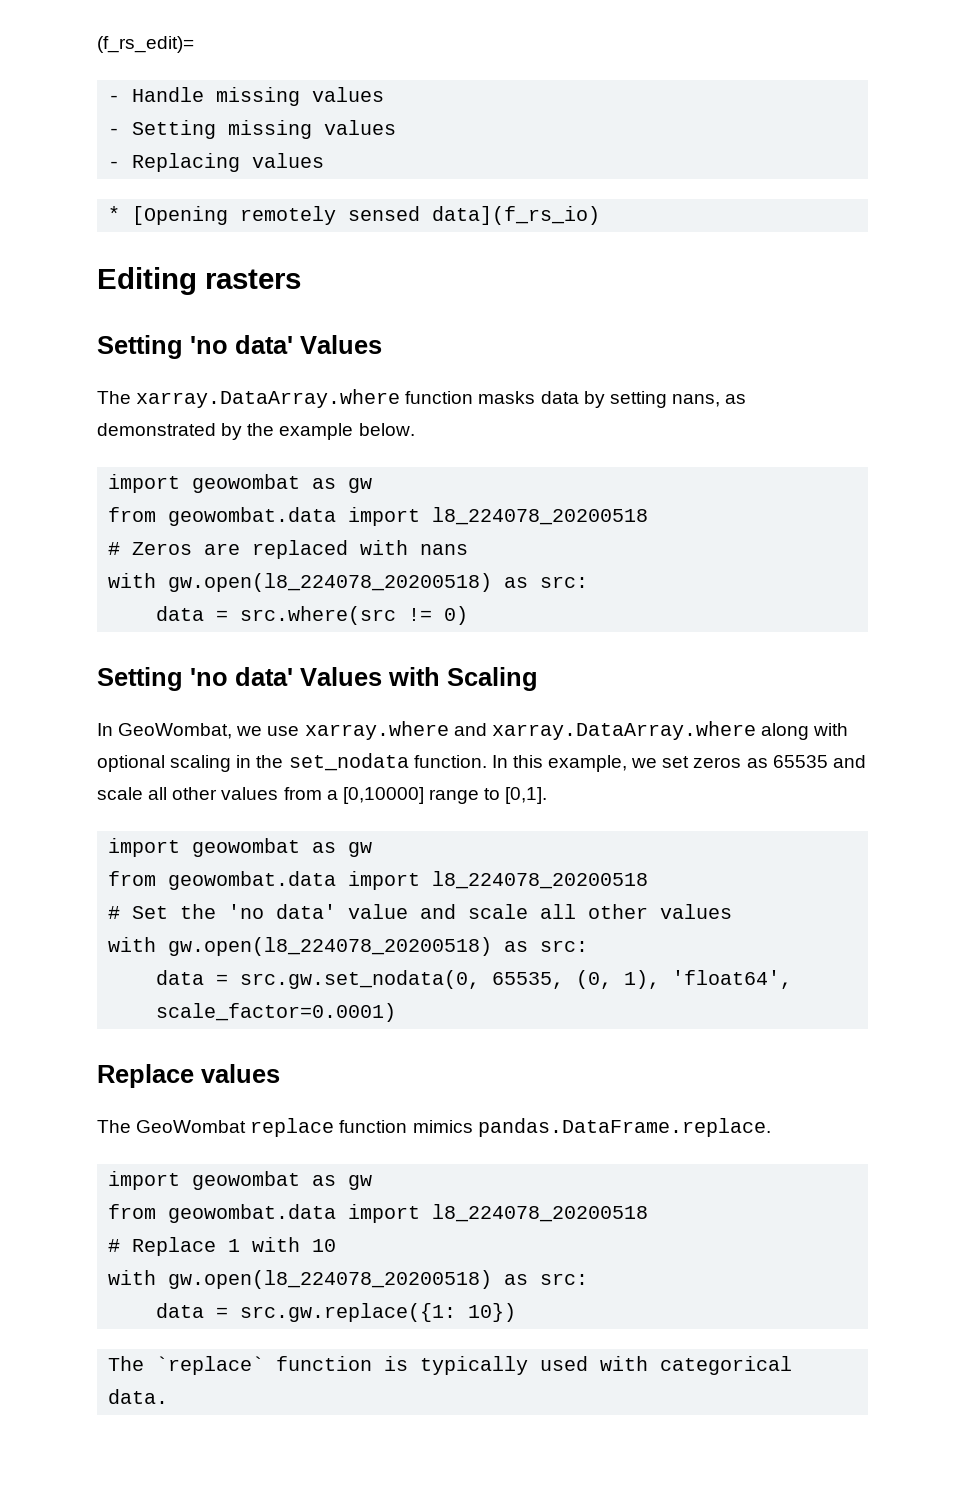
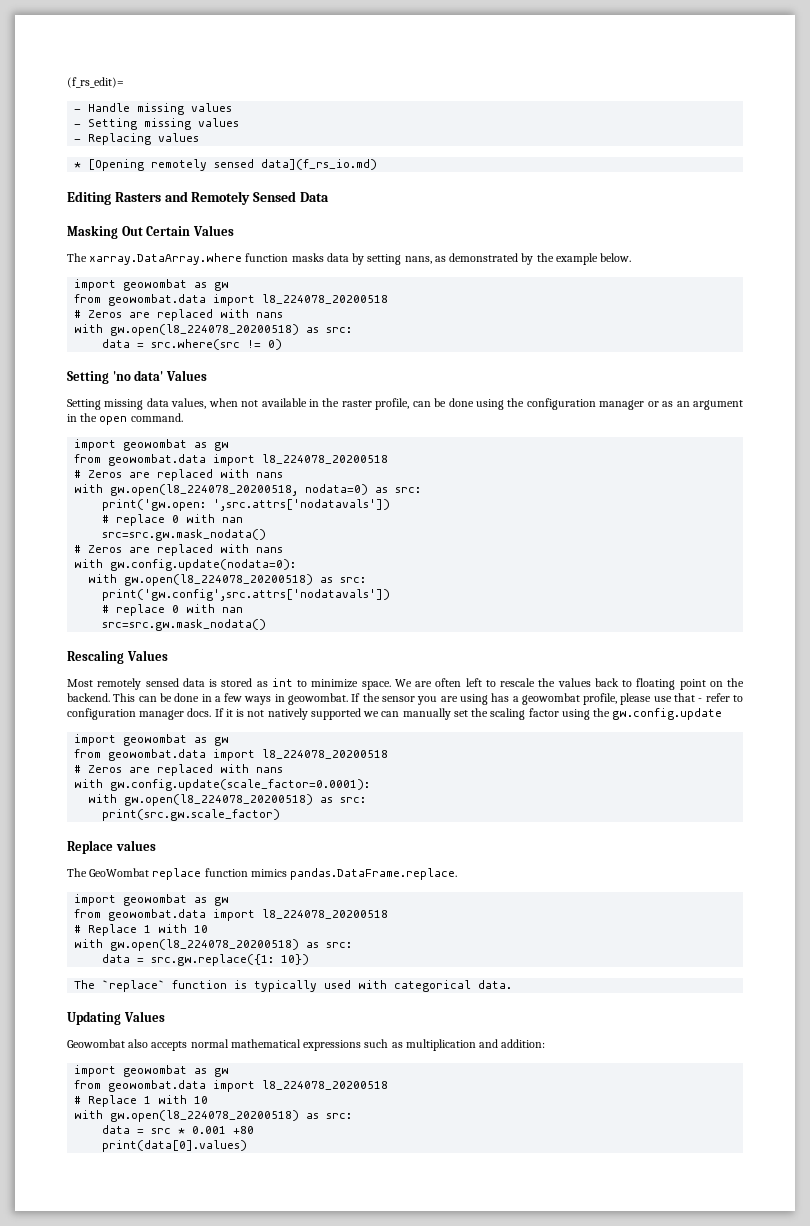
[432,206,601,225] data](f_rs_io) -> [261,159,378,170] data](f_rs_io.md)
[205,269,301,289] [97,335,293,359] rasters // Setting 'no data' -> [114,191,329,205] [67,225,191,239] Rasters and Remotely Sensed Data // Masking Out Certain
[388,667,538,691] [97,721,849,740] [97,753,866,772] [97,787,548,804] [108,838,373,857] [108,871,649,890] [108,904,733,919] [108,937,589,956] [156,970,793,989] [156,1003,397,1022] with Scaling // In GeoWombat, we use xarray.where and xarray.DataArray.where along with optional scaling in the set_nodata function. In this example, we set zeros as 65535 and scale all other values from a [0,10000] range to [0,1]. // import geowombat as gw // from geowombat.data import l8_224078_20200518 // # Set the 'no data' value and scale all other values // with gw.open(l8_224078_20200518) as src: // data = src.gw.set_nodata(0, 65535, (0, 1), 'float64', scale_factor=0.0001) -> [67,398,744,410] [67,413,183,425] [74,439,230,451] [74,454,389,466] [74,469,284,481] [74,484,422,496] [102,499,391,511] [102,514,244,526] [102,529,267,541] [74,544,284,556] [74,559,297,571] [88,574,367,586] [102,589,391,601] [102,604,244,616] [102,619,267,631] [67,650,168,664] [67,678,744,690] [67,693,743,705] [67,708,723,720] [74,734,230,746] [74,749,389,761] [74,764,284,776] [74,779,371,791] [88,794,367,806] [102,809,281,821] // Setting missing data values, when not available in the raster profile, can be done using the configuration manager or as an argument in the open command. // import geowombat as gw // from geowombat.data import l8_224078_20200518 // # Zeros are replaced with nans // with gw.open(l8_224078_20200518, nodata=0) as src: // print('gw.open: ',src.attrs['nodatavals']) // # replace 0 with nan // src=src.gw.mask_nodata() // # Zeros are replaced with nans // with gw.config.update(nodata=0): // with gw.open(l8_224078_20200518) as src: // print('gw.config',src.attrs['nodatavals']) // # replace 0 with nan // src=src.gw.mask_nodata() // Rescaling Values // Most remotely sensed data is stored as int to minimize space. We are often left to rescale the values back to floating point on the backend. This can be done in a few ways in geowombat. If the sensor you are using has a geowombat profile, please use that - refer to configuration manager docs. If it is not natively supported we can manually set the scaling factor using the gw.config.update // import geowombat as gw // from geowombat.data import l8_224078_20200518 // # Zeros are replaced with nans // with gw.config.update(scale_factor=0.0001): // with gw.open(l8_224078_20200518) as src: // print(src.gw.scale_factor)
(169, 1396) none -> [67,1011,165,1025] [67,1039,546,1051] [74,1065,230,1077] [74,1080,389,1092] [74,1095,209,1107] [74,1110,353,1122] [102,1125,255,1134] [102,1140,248,1152] // Updating Values // Geowombat also accepts normal mathematical expressions such as multiplication and addition: // import geowombat as gw // from geowombat.data import l8_224078_20200518 // # Replace 1 with 10 // with gw.open(l8_224078_20200518) as src: // data = src * 0.001 +80 // print(data[0].values)

